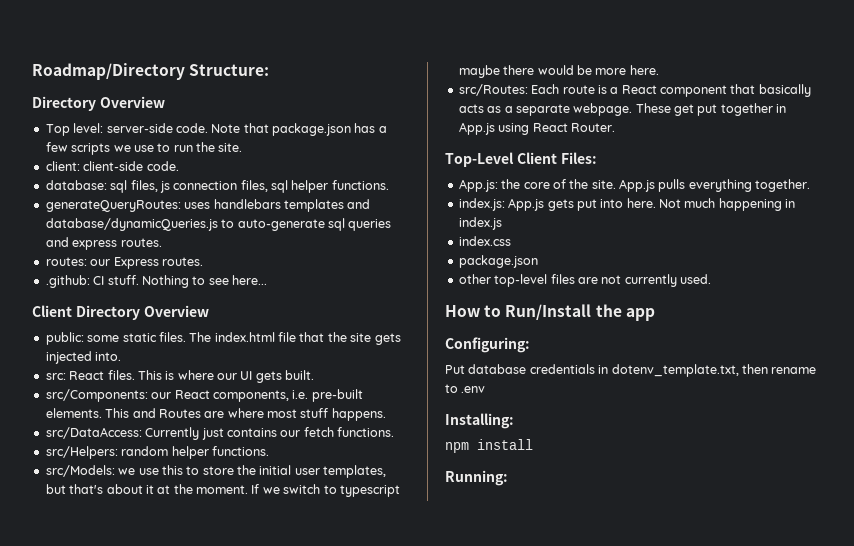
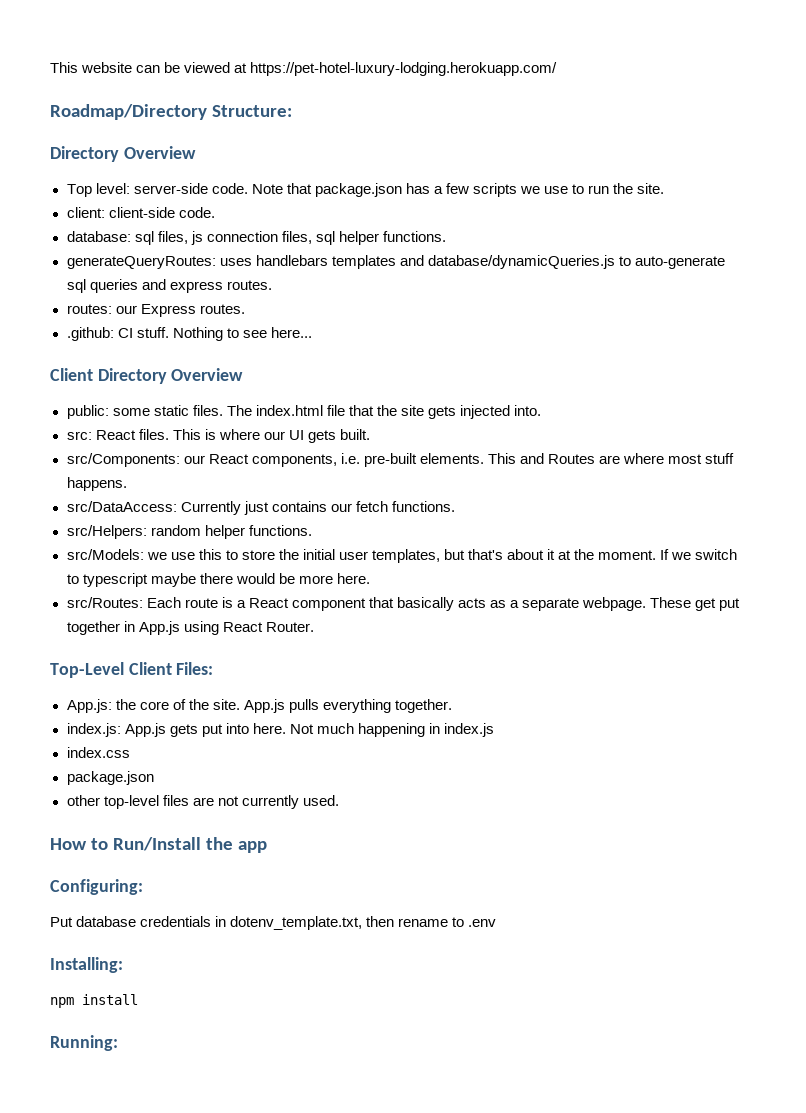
(32, 71) none -> [50,62,558,76] This website can be viewed at https://pet-hotel-luxury-lodging.herokuapp.com/ //

